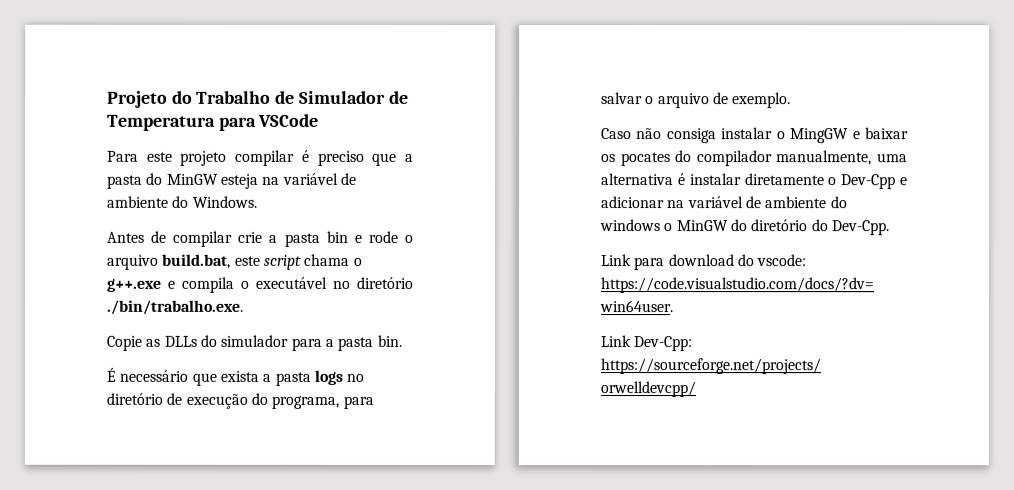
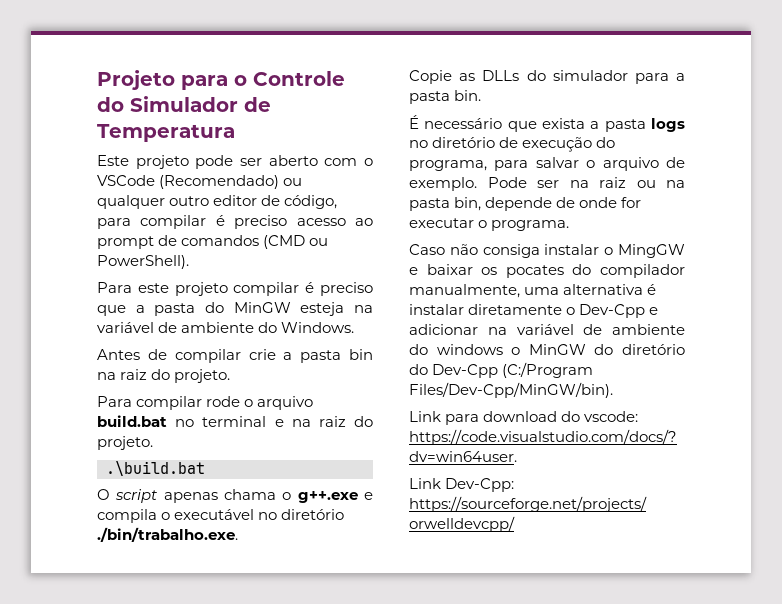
[171,90,296,104] do Trabalho de -> [181,71,345,90] [97,97,124,112] para o Controle do
[218,113,320,131] para VSCode -> [97,155,373,169] [97,175,303,189] [97,195,338,209] [97,215,373,229] [97,235,329,249] [97,255,189,269] // Este projeto pode ser aberto com o VSCode (Recomendado) ou qualquer outro editor de código, para compilar é preciso acesso ao prompt de comandos (CMD ou PowerShell).
[354,230,414,243] [106,253,301,270] e rode o arquivo build.bat, este script -> [97,369,231,383] [97,396,314,410] [97,415,373,427] [97,436,153,450] [106,461,205,476] [97,489,218,503] na raiz do projeto. // Para compilar rode o arquivo build.bat no terminal e na raiz do projeto. // .\build.bat // O script apenas
(792, 100) none -> [487,177,685,188] [409,197,642,211] [409,218,570,231] Pode ser na raiz ou na pasta bin, depende de onde for executar o programa.
[831,220,890,236] Dev-Cpp. -> [432,362,594,378] [409,382,613,398] Dev-Cpp (C:/Program Files/Dev-Cpp/MinGW/bin).

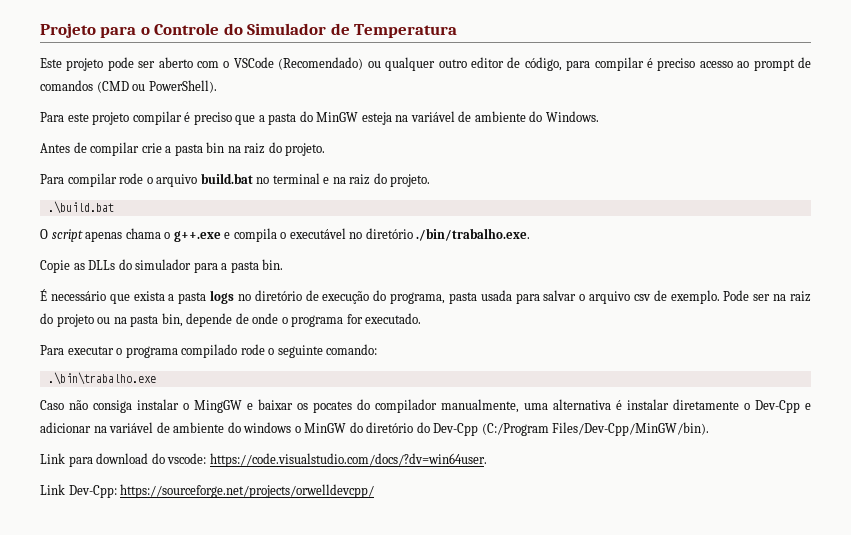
(487, 165) none -> [448,290,512,304] pasta usada
(659, 164) none -> [633,294,651,301] csv
(626, 182) none -> [40,313,94,327] do projeto
[621,197,642,208] [409,218,570,231] for executar o programa. -> [281,313,422,327] [40,344,378,358] [47,372,156,385] o programa for executado. // Para executar o programa compilado rode o seguinte comando: // .\bin\trabalho.exe

